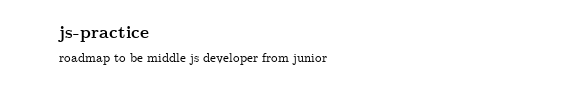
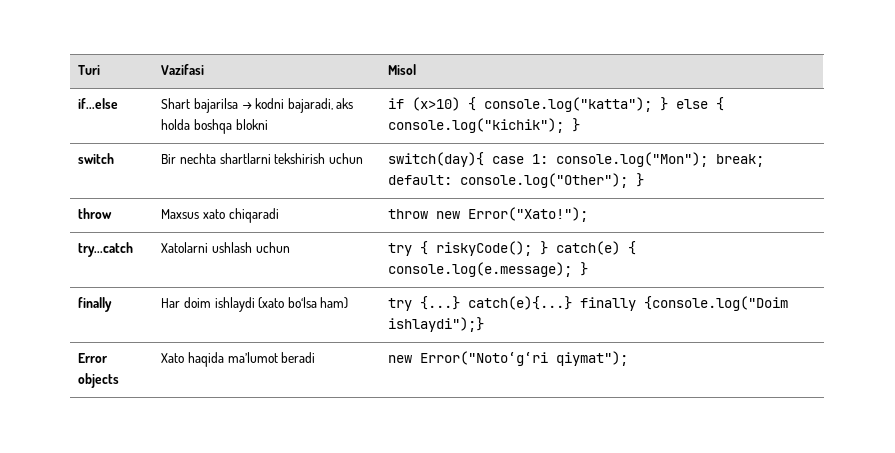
[58,26,149,42] [59,53,327,65] js-practice // roadmap to be middle js developer from junior -> [78,65,101,75] [161,64,205,75] [388,64,417,75] [78,98,119,109] [161,98,354,113] [161,119,268,134] [388,97,725,112] [388,118,581,133] [78,153,115,164] [161,153,363,164] [388,152,765,167] [388,173,645,188] [78,208,113,219] [161,208,279,223] [388,207,589,222] [78,242,134,257] [161,242,290,253] [388,241,637,256] [388,262,589,277] [78,297,113,312] [161,297,349,312] [388,296,789,311] [388,317,485,332] [78,353,109,363] [78,373,120,388] [161,352,316,367] [388,351,629,366] Turi | Vazifasi | Misol // if...else | Shart bajarilsa → kodni bajaradi, aks holda boshqa blokni | if (x>10) { console.log("katta"); } else { console.log("kichik"); } // switch | Bir nechta shartlarni tekshirish uchun | switch(day){ case 1: console.log("Mon"); break; default: console.log("Other"); } // throw | Maxsus xato chiqaradi | throw new Error("Xato!"); // try...catch | Xatolarni ushlash uchun | try { riskyCode(); } catch(e) { console.log(e.message); } // finally | Har doim ishlaydi (xato bo‘lsa ham) | try {...} catch(e){...} finally {console.log("Doim ishlaydi");} // Error objects | Xato haqida ma’lumot beradi | new Error("Noto‘g‘ri qiymat");

